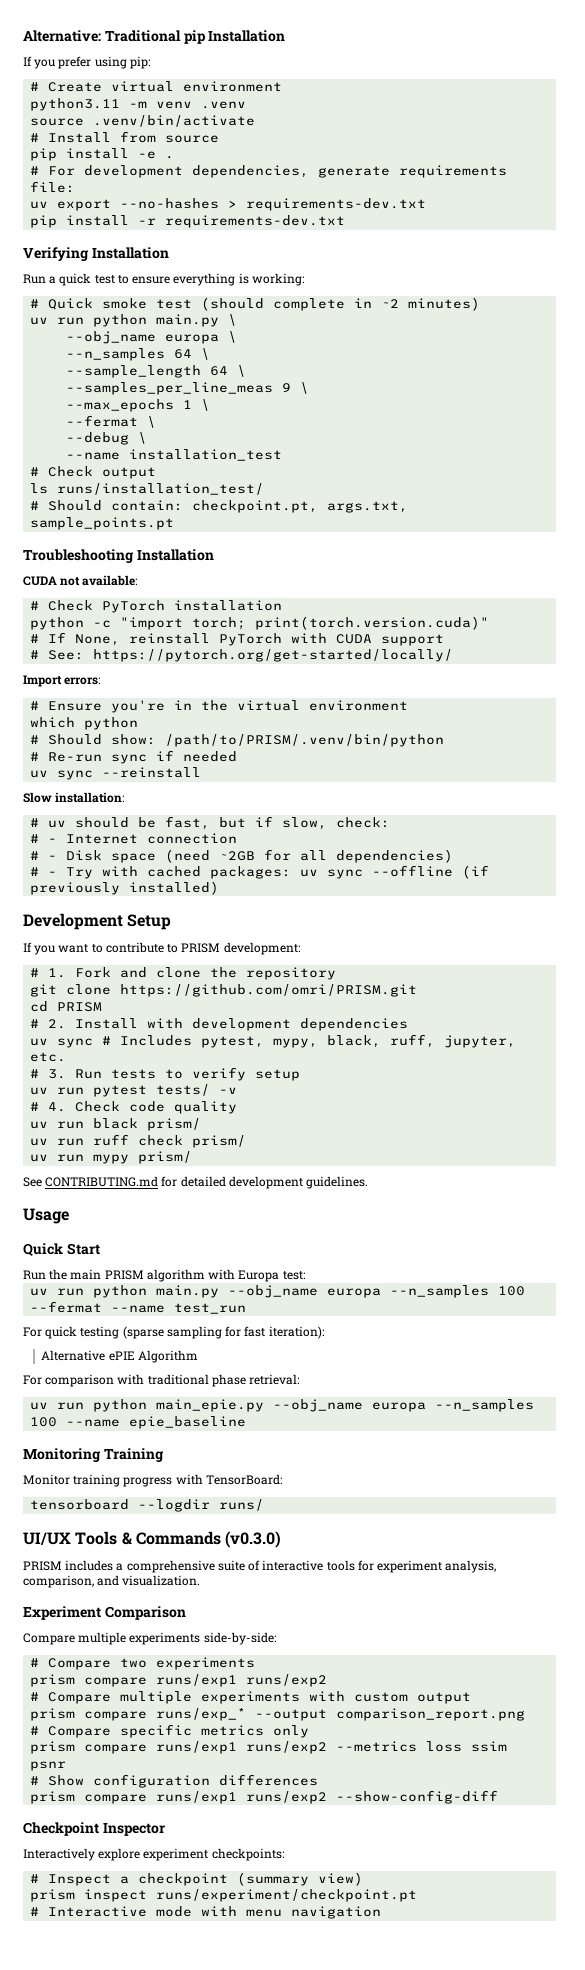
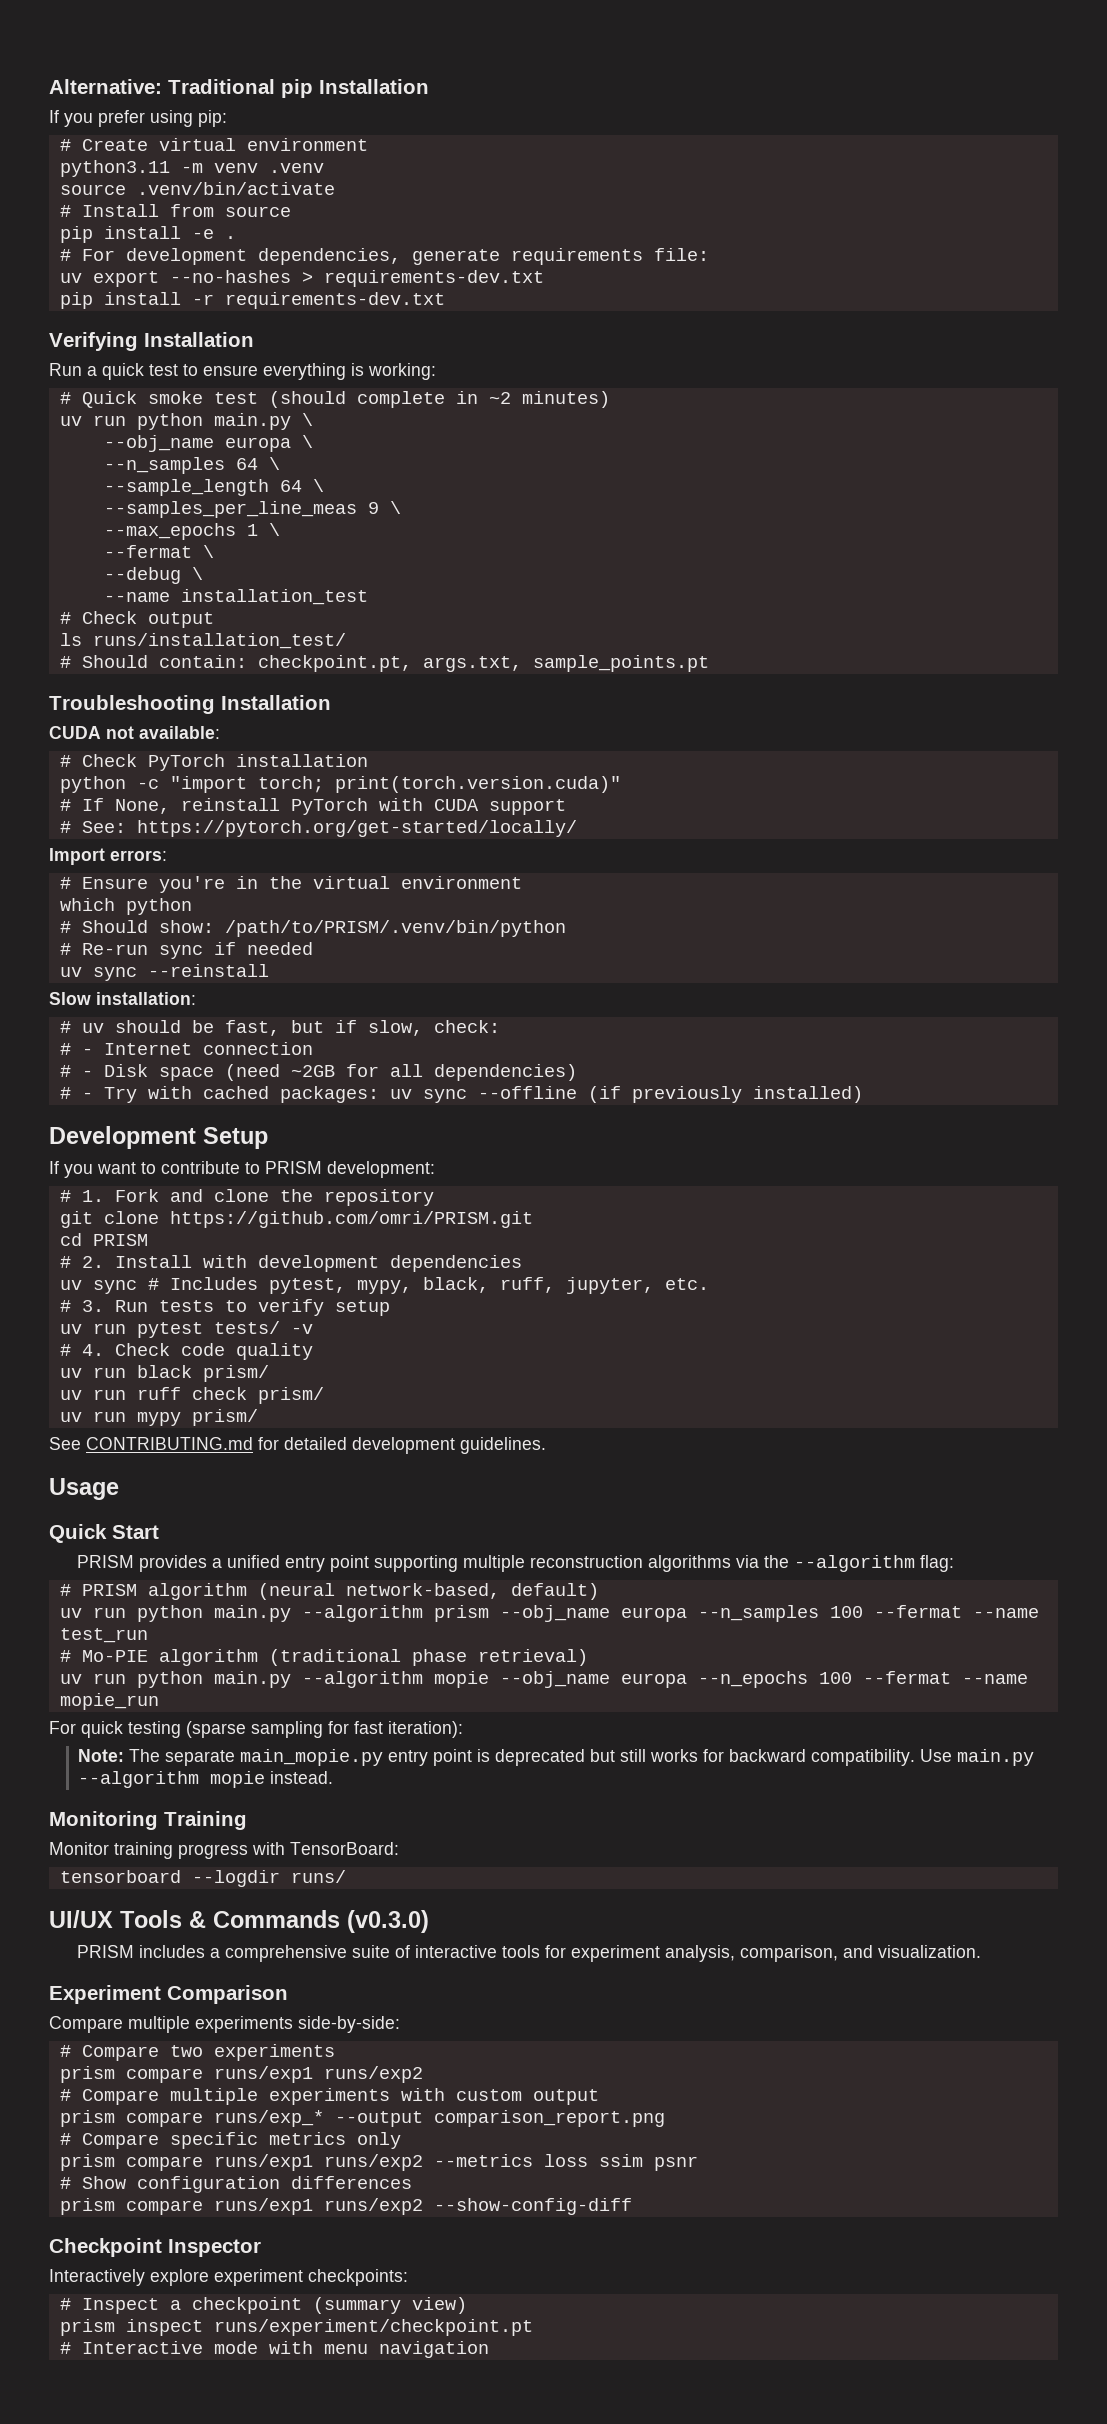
[23,1269,305,1282] [30,1285,220,1298] Run the main PRISM algorithm with Europa test: // uv run python main.py -> [76,1555,954,1572] [59,1583,599,1600] [59,1605,489,1622] PRISM provides a unified entry point supporting multiple reconstruction algorithms via the --algorithm flag: // # PRISM algorithm (neural network-based, default) // uv run python main.py --algorithm prism
(247, 1308) none -> [59,1649,588,1666] [59,1671,1028,1688] [59,1693,159,1710] // # Mo-PIE algorithm (traditional phase retrieval) // uv run python main.py --algorithm mopie --obj_name europa --n_epochs 100 --fermat --name mopie_run
[41,1350,198,1363] [23,1374,300,1387] [30,1399,535,1412] [30,1416,247,1429] Alternative ePIE Algorithm // For comparison with traditional phase retrieval: // uv run python main_epie.py --obj_name europa --n_samples 100 --name epie_baseline -> [78,1749,1035,1766] [78,1771,334,1788] Note: The separate main_mopie.py entry point is deprecated but still works for backward compatibility. Use main.py --algorithm mopie instead.

